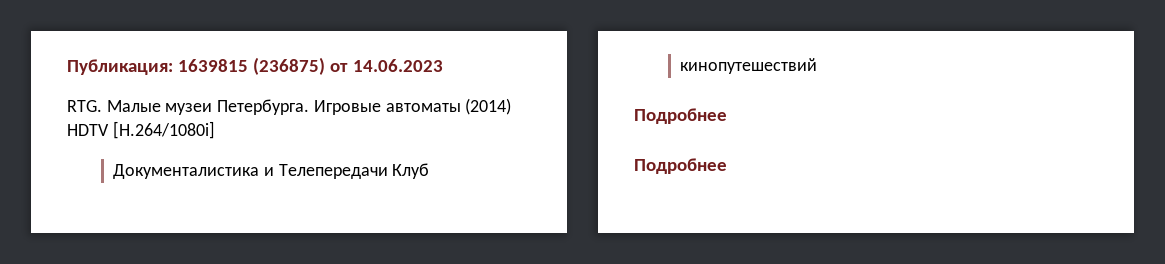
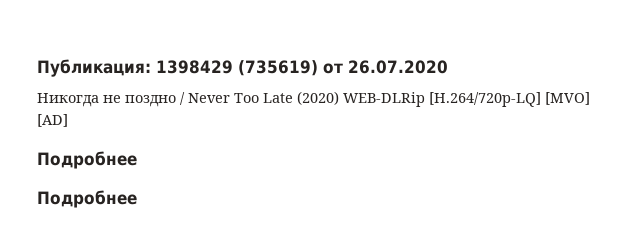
[178,57,443,75] [67,98,512,115] [67,121,215,139] [113,163,430,179] [680,58,818,74] 1639815 (236875) от 14.06.2023 // RTG. Малые музеи Петербурга. Игровые автоматы (2014) HDTV [H.264/1080i] // Документалистика и Телепередачи Клуб кинопутешествий -> [156,60,448,76] [37,91,590,107] [37,114,68,127] 1398429 (735619) от 26.07.2020 // Никогда не поздно / Never Too Late (2020) WEB-DLRip [H.264/720p-LQ] [MVO] [AD]

